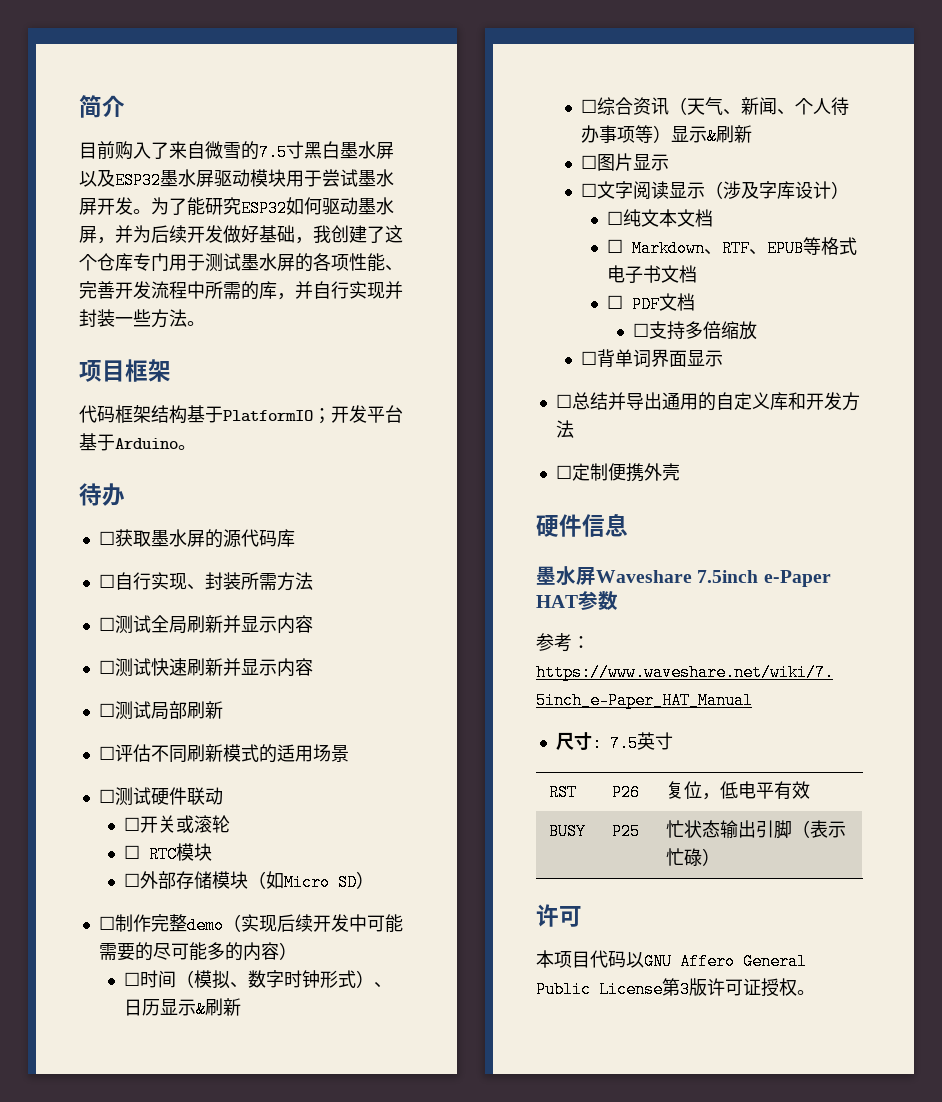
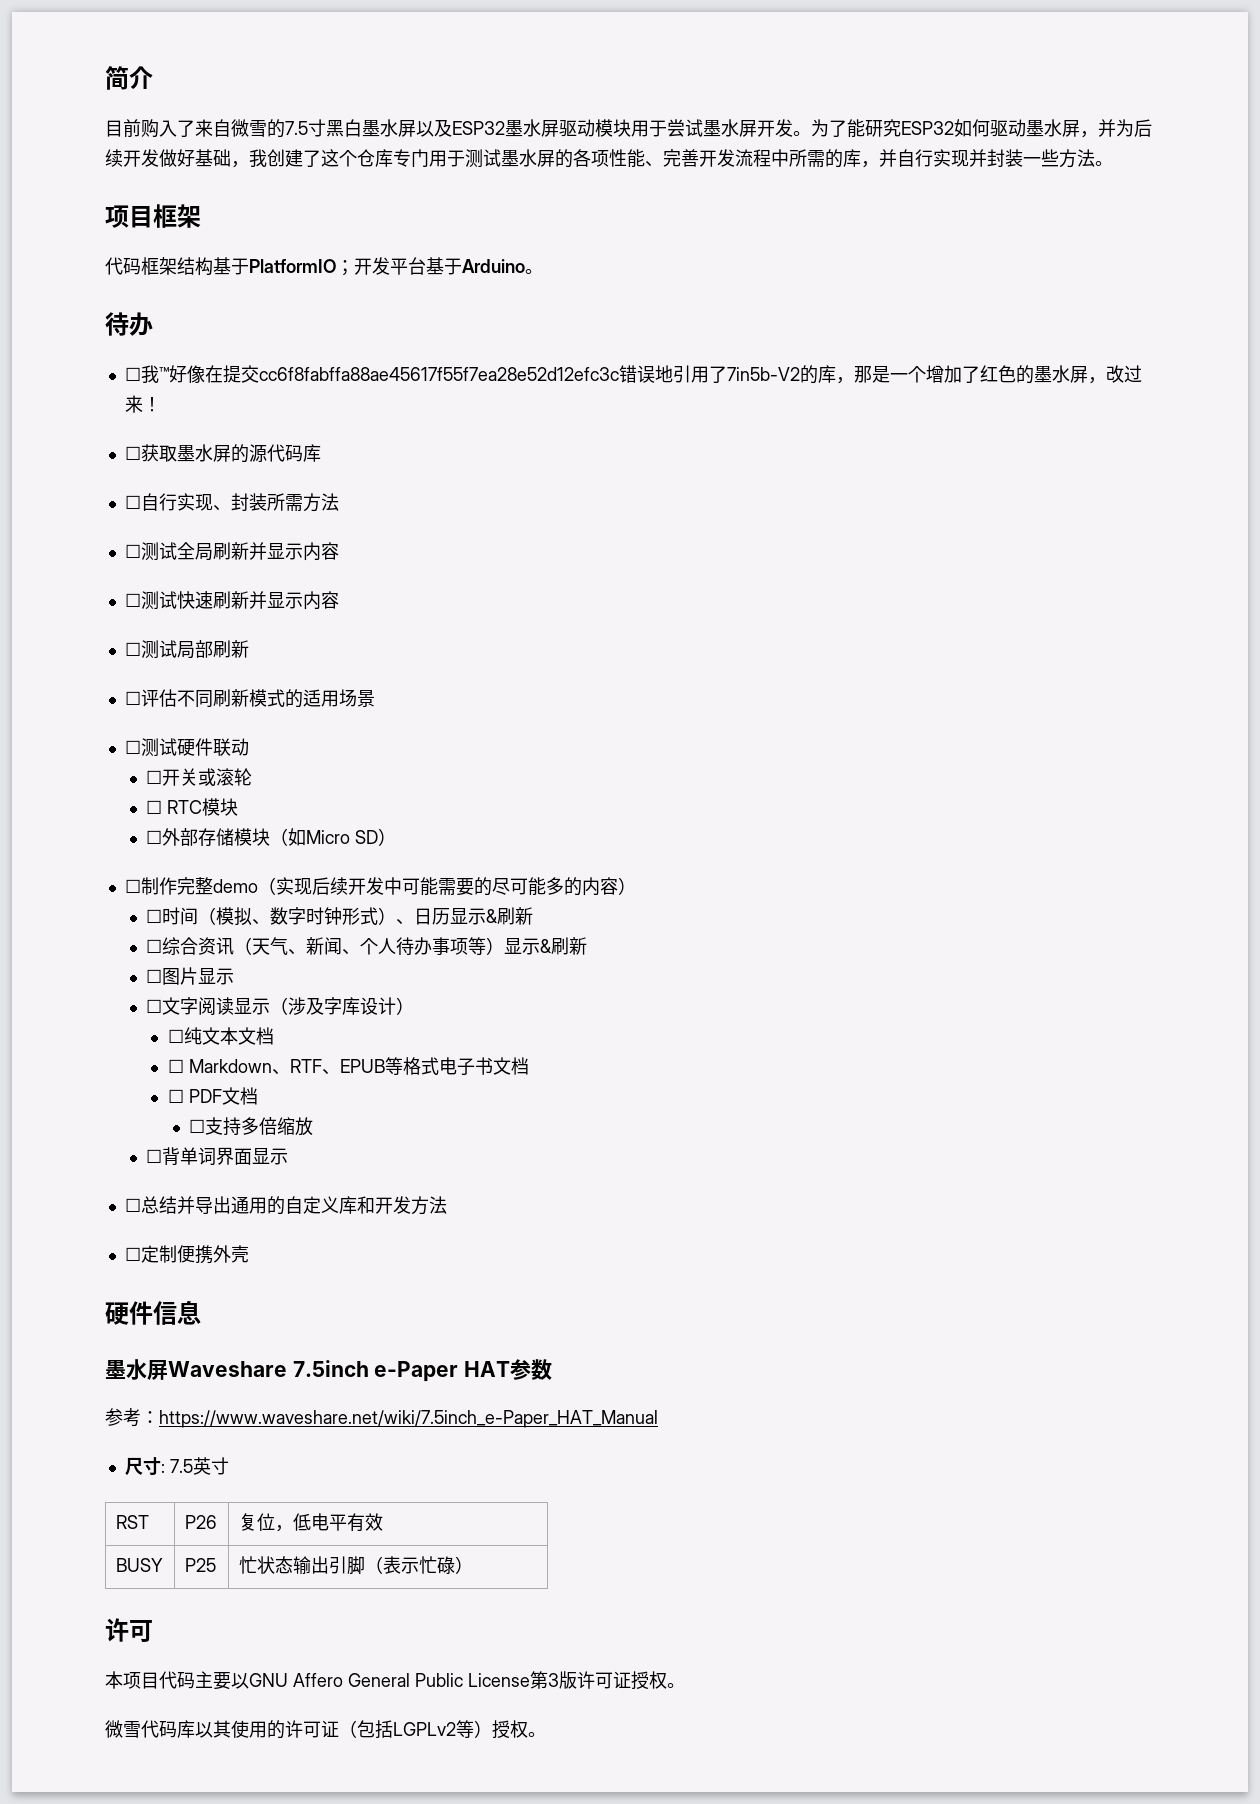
(125, 494) none -> [124,365,1142,384] [124,395,161,413] // ☐我™好像在提交cc6f8fabffa88ae45617f55f7ea28e52d12efc3c错误地引用了7in5b-V2的库，那是一个增加了红色的墨水屏，改过来！
(626, 959) none -> [195,1671,231,1690] 主要
(815, 992) none -> [105,1720,546,1739] // 微雪代码库以其使用的许可证（包括LGPLv2等）授权。

